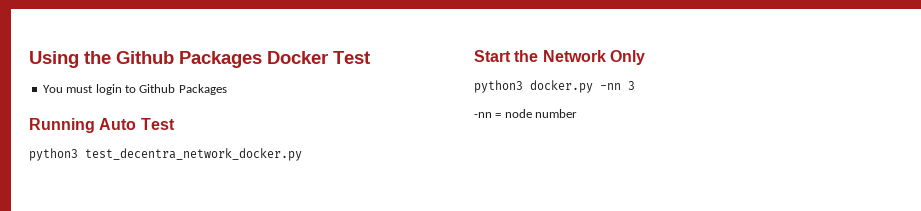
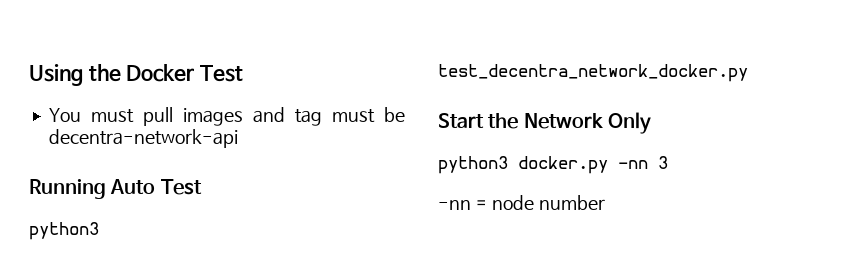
[116,51,262,68] Github Packages -> (121, 73) none
[95,84,227,95] login to Github Packages -> [142,107,405,126] [48,129,238,148] pull images and tag must be decentra-network-api

